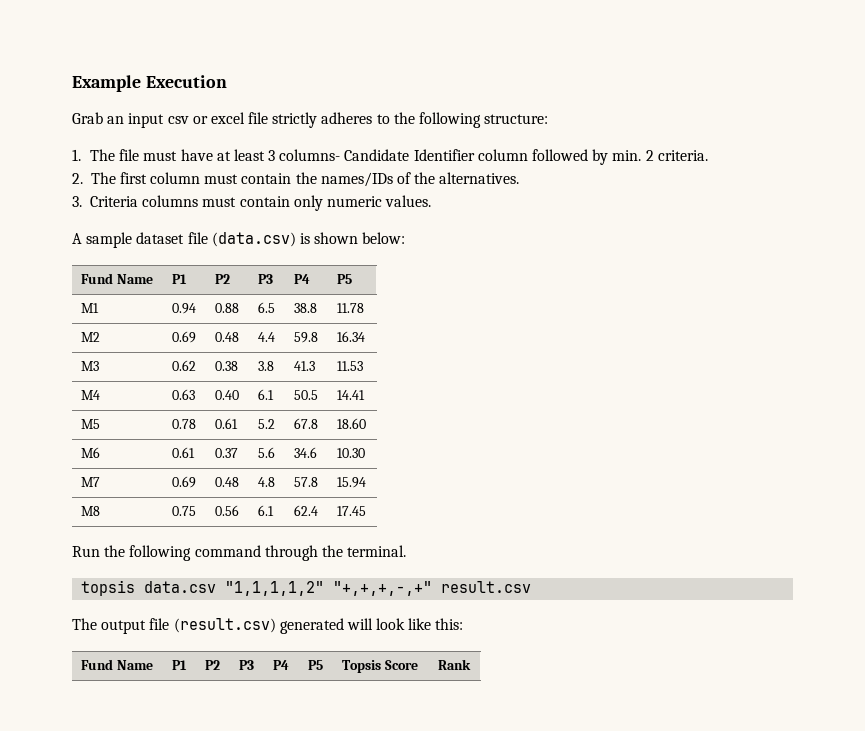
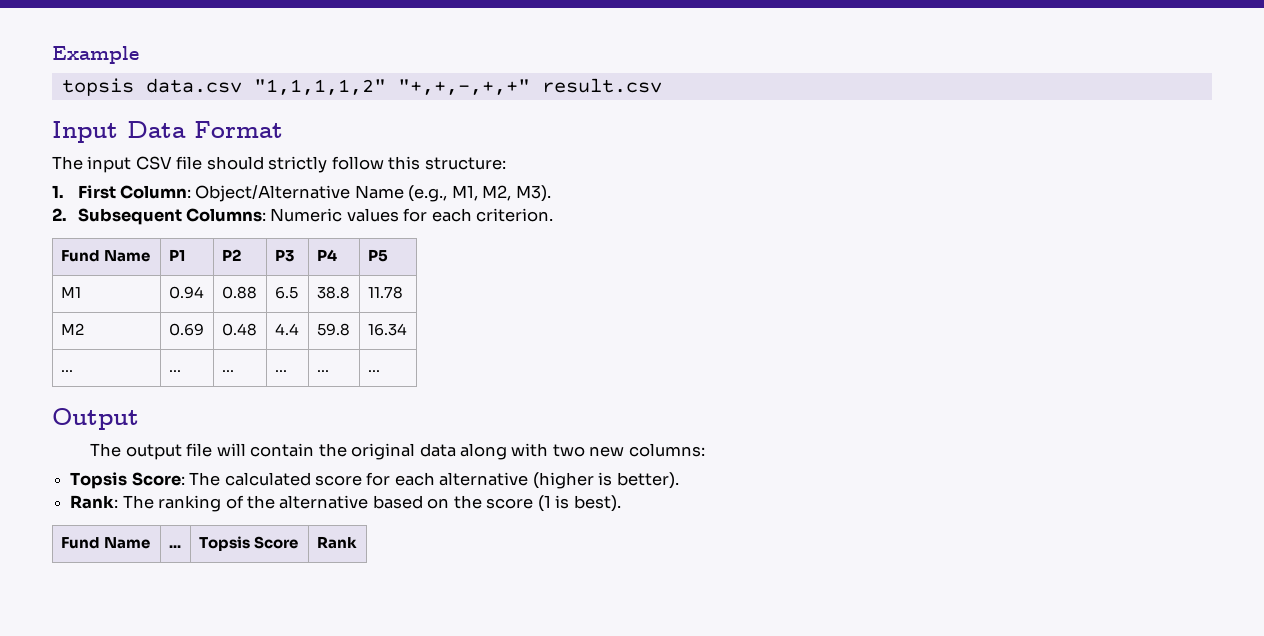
[145,75,227,88] [72,112,549,128] [72,149,708,165] [72,172,520,187] [72,195,432,211] [72,232,406,248] Execution // Grab an input csv or excel file strictly adheres to the following structure: // 1. The file must have at least 3 columns- Candidate Identifier column followed by min. 2 criteria. // 2. The first column must contain the names/IDs of the alternatives. // 3. Criteria columns must contain only numeric values. // A sample dataset file (data.csv) is shown below: -> [61,78,662,96] [52,121,283,143] [52,156,506,173] [52,185,551,202] [52,208,554,225] // topsis data.csv "1,1,1,1,2" "+,+,-,+,+" result.csv // Input Data Format // The input CSV file should strictly follow this structure: // 1. First Column: Object/Alternative Name (e.g., M1, M2, M3). // 2. Subsequent Columns: Numeric values for each criterion.
[80,361,99,371] [171,360,196,371] [214,361,238,371] [257,361,274,371] [293,361,315,371] [336,361,363,371] [80,390,100,400] [171,389,195,400] [214,390,239,400] [257,389,274,400] [293,390,318,400] [336,390,365,400] [80,419,100,429] [171,419,196,429] [214,418,238,429] [257,419,275,429] [293,418,318,429] [336,418,366,429] [80,447,100,458] [171,447,195,458] [214,448,238,458] [257,447,275,458] [293,447,317,458] [336,448,365,458] [80,477,100,487] [171,476,196,488] [214,477,239,487] [257,477,275,487] [293,477,318,487] [336,477,366,488] [80,506,100,516] [171,506,196,516] [214,505,239,516] [257,505,274,516] [293,505,318,516] [336,506,366,516] [72,545,407,561] [81,580,532,596] [72,618,464,634] [80,659,153,670] [171,660,187,670] [204,660,220,670] [238,660,254,670] [272,660,289,670] [307,660,323,670] M3 | 0.62 | 0.38 | 3.8 | 41.3 | 11.53 // M4 | 0.63 | 0.40 | 6.1 | 50.5 | 14.41 // M5 | 0.78 | 0.61 | 5.2 | 67.8 | 18.60 // M6 | 0.61 | 0.37 | 5.6 | 34.6 | 10.30 // M7 | 0.69 | 0.48 | 4.8 | 57.8 | 15.94 // M8 | 0.75 | 0.56 | 6.1 | 62.4 | 17.45 // Run the following command through the terminal. // topsis data.csv "1,1,1,1,2" "+,+,+,-,+" result.csv // The output file (result.csv) generated will look like this: // Fund Name | P1 | P2 | P3 | P4 | P5 -> [60,370,73,372] [168,370,181,372] [221,370,234,372] [274,370,287,372] [316,370,329,372] [367,370,380,372] [52,408,139,430] [90,443,705,460] [70,472,679,489] [70,495,621,512] [60,537,150,549] [168,545,181,548] ... | ... | ... | ... | ... | ... // Output // The output file will contain the original data along with two new columns: // Topsis Score: The calculated score for each alternative (higher is better). // Rank: The ranking of the alternative based on the score (1 is best). // Fund Name | ...

